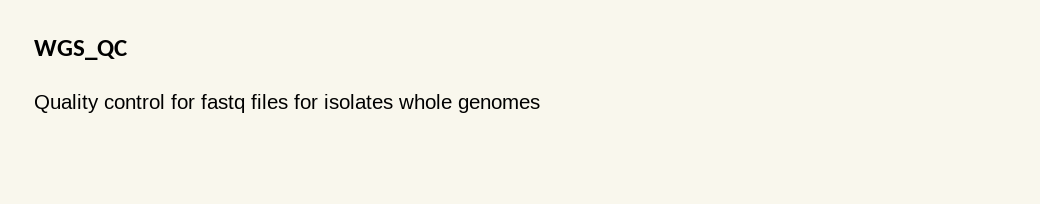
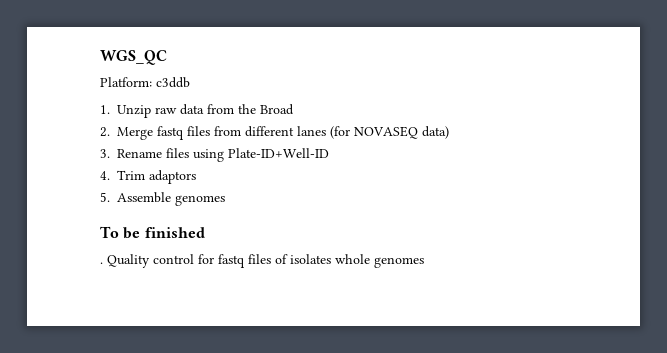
(127, 50) none -> [100,77,190,88] [100,104,294,118] [100,126,449,140] [100,148,329,162] [100,170,196,184] [100,192,225,206] [100,226,205,239] [100,262,103,264] Platform: c3ddb // 1. Unzip raw data from the Broad // 2. Merge fastq files from different lanes (for NOVASEQ data) // 3. Rename files using Plate-ID+Well-ID // 4. Trim adaptors // 5. Assemble genomes // To be finished // .
[294,94,318,109] for -> [275,254,288,264] of

